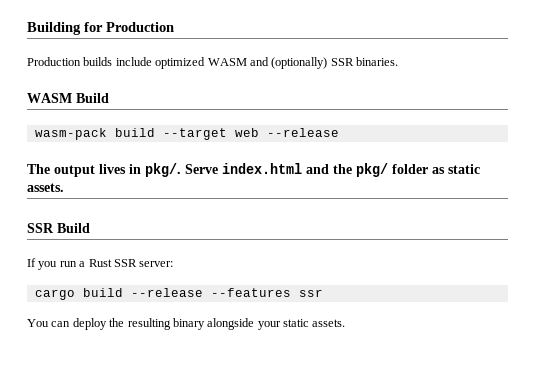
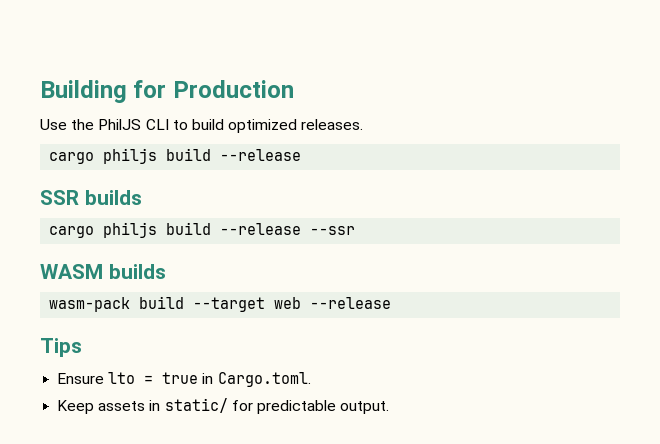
[27,57,398,69] [27,93,109,103] Production builds include optimized WASM and (optionally) SSR binaries. // WASM Build -> [40,119,364,133] [49,148,302,164] [40,190,142,205] [49,222,356,238] [40,264,166,279] Use the PhilJS CLI to build optimized releases. // cargo philjs build --release // SSR builds // cargo philjs build --release --ssr // WASM builds
[27,163,480,177] [27,183,64,192] [27,223,90,233] [27,258,174,270] [34,288,323,300] [27,318,346,330] The output lives in pkg/. Serve index.html and the pkg/ folder as static assets. // SSR Build // If you run a Rust SSR server: // cargo build --release --features ssr // You can deploy the resulting binary alongside your static assets. -> [40,338,82,357] [57,372,311,387] [57,398,390,414] Tips // Ensure lto = true in Cargo.toml. // Keep assets in static/ for predictable output.

